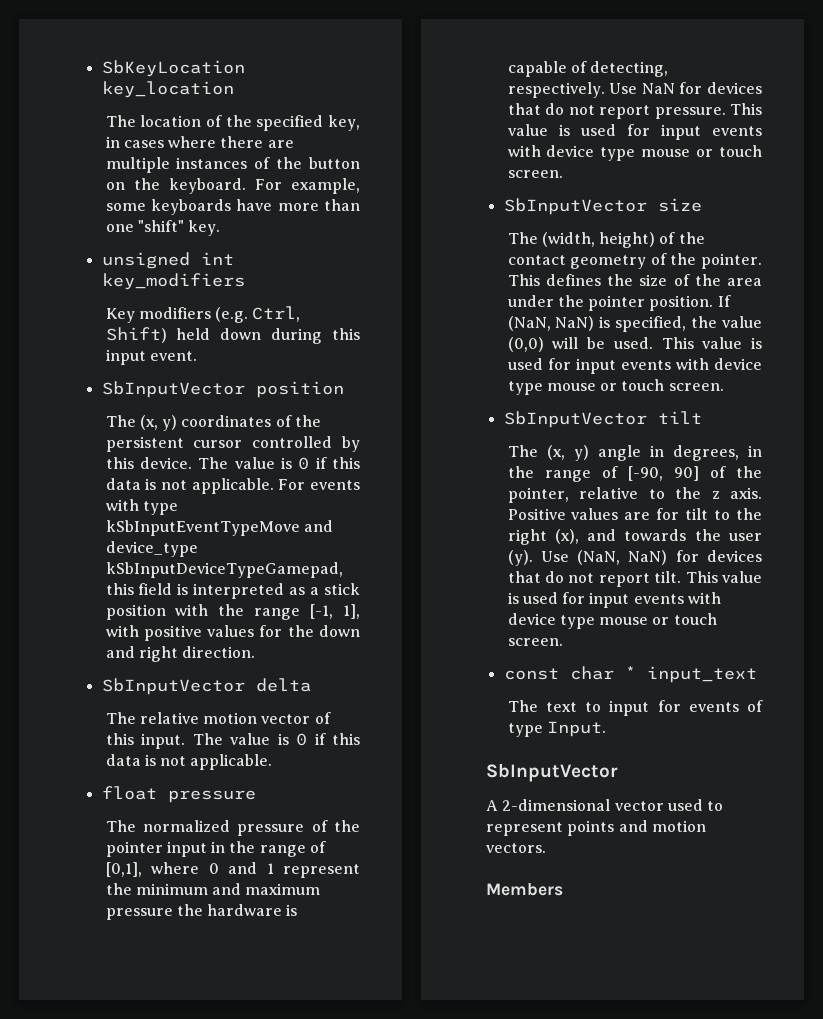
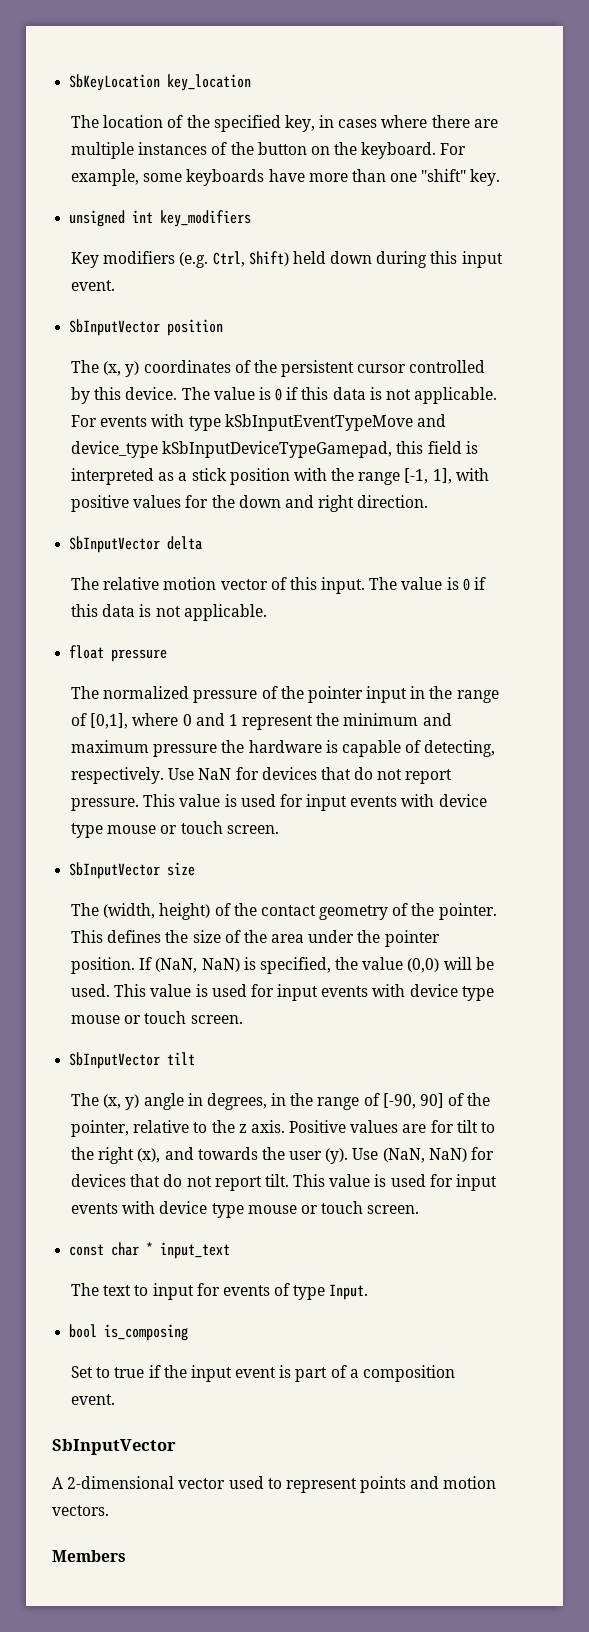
(606, 729) none -> [69,1324,189,1341] [70,1365,455,1382] [70,1394,115,1405] // bool is_composing // Set to true if the input event is part of a composition event.

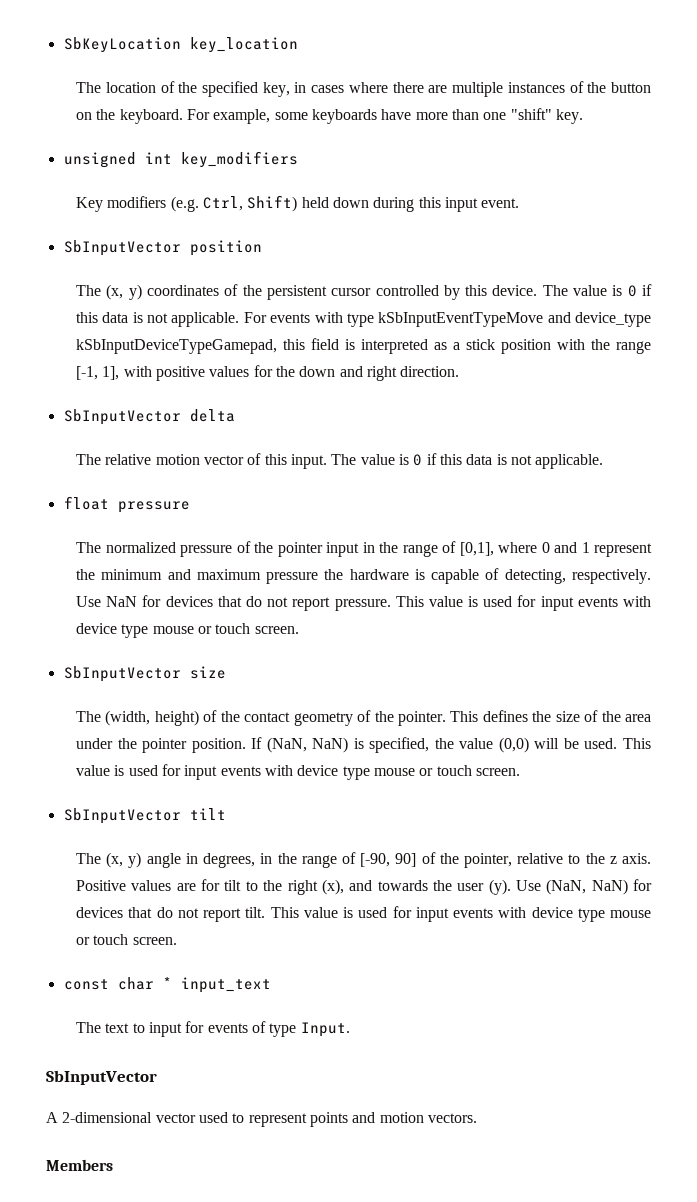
[69,1324,189,1341] [70,1365,455,1382] [70,1394,115,1405] // bool is_composing // Set to true if the input event is part of a composition event. -> (350, 1029) none

